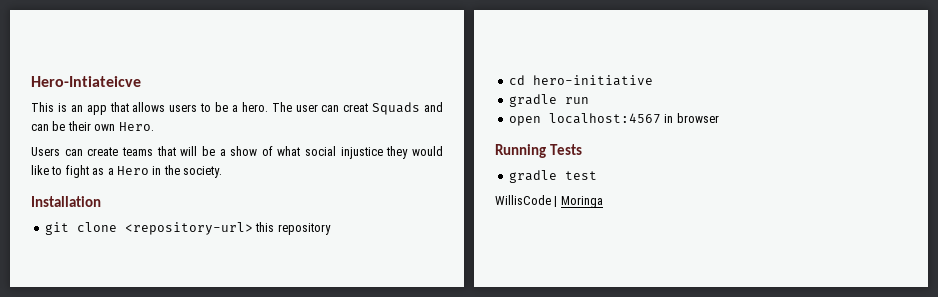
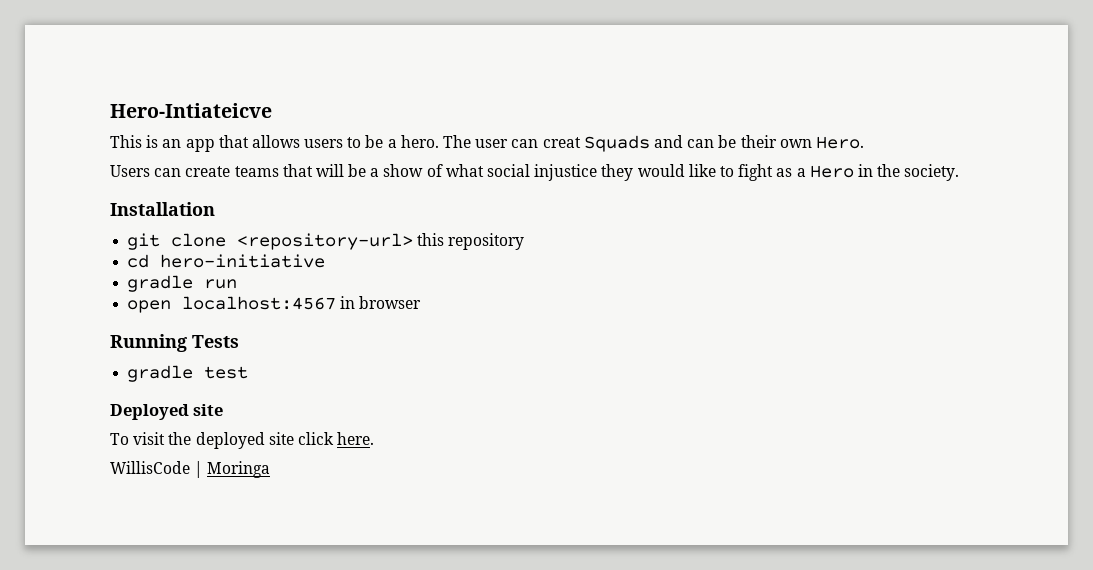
(597, 175) none -> [110,404,224,420] [110,432,375,449] // Deployed site // To visit the deployed site click here.

